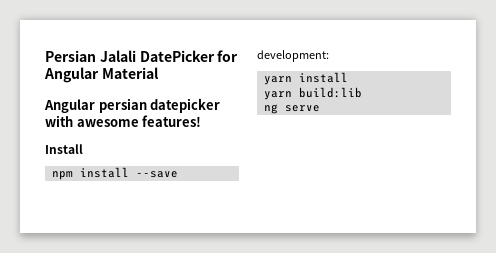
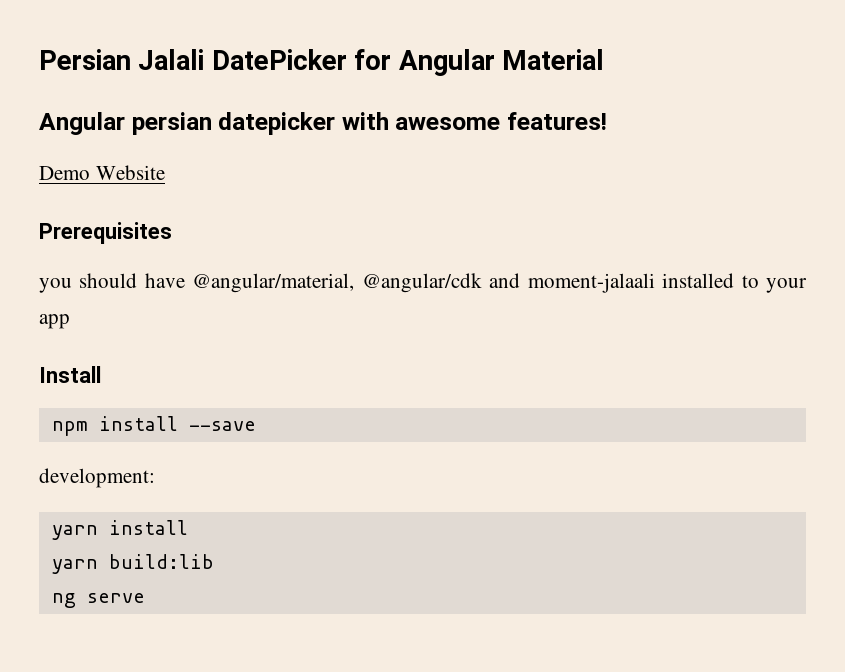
(202, 121) none -> [39,165,165,180] [39,222,172,244] [39,273,808,293] [39,314,70,329] // Demo Website // Prerequisites // you should have @angular/material, @angular/cdk and moment-jalaali installed to your app

